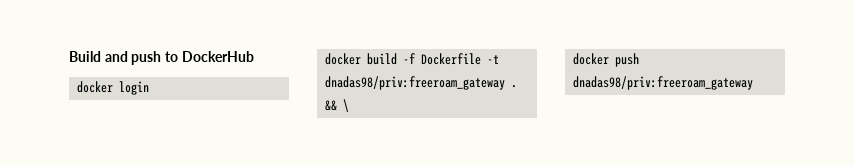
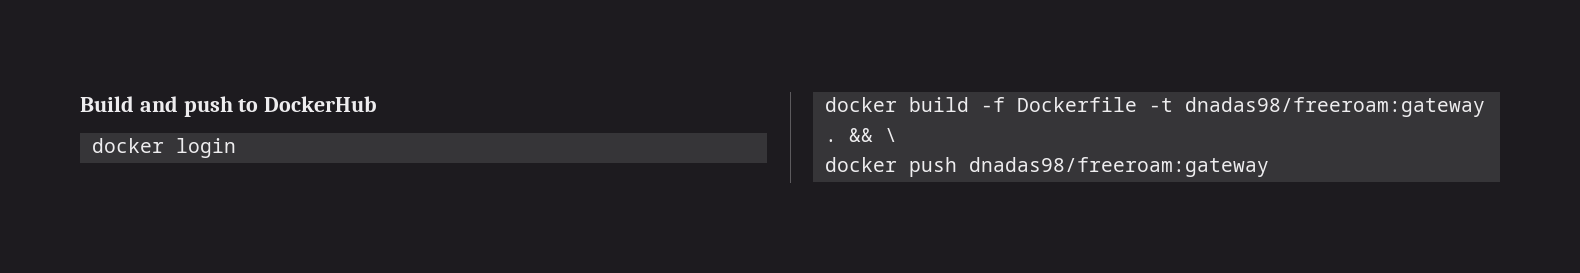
[324,76,505,90] dnadas98/priv:freeroam_gateway -> [1185,97,1486,117] dnadas98/freeroam:gateway
[572,76,753,90] dnadas98/priv:freeroam_gateway -> [969,157,1270,177] dnadas98/freeroam:gateway

